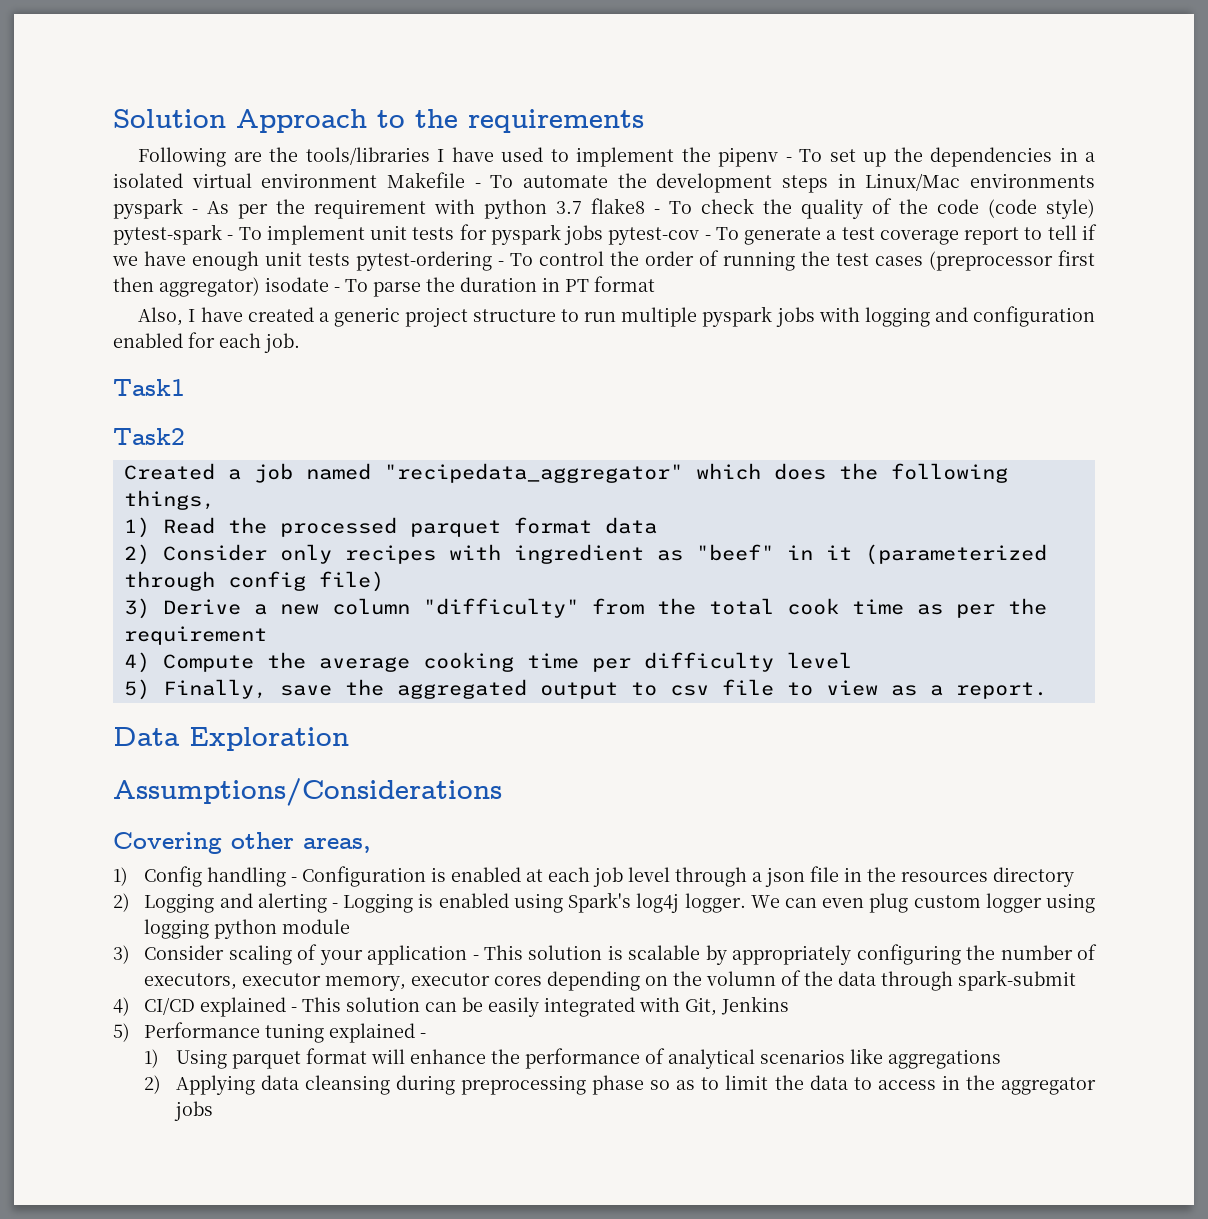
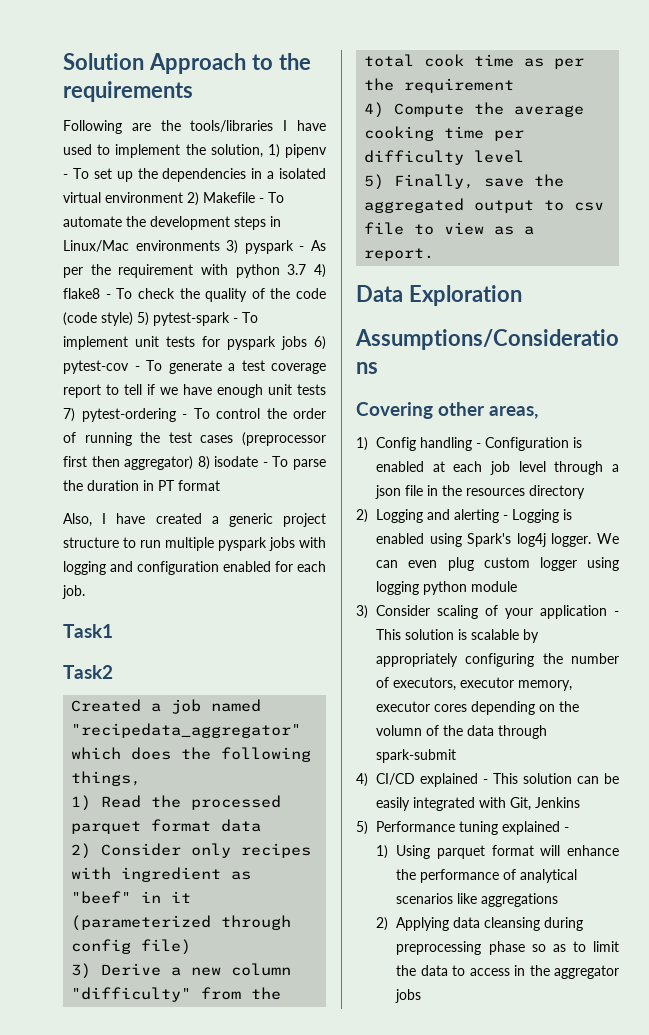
(711, 154) none -> [210,144,280,158] solution, 1)
(378, 180) none -> [187,192,199,206] 2)
(1095, 180) none -> [226,240,239,254] 3)
(582, 207) none -> [313,264,326,278] 4)
(1095, 209) none -> [137,312,149,326] 5)
(604, 235) none -> [314,336,326,350] 6)
(350, 259) none -> [63,408,75,422] 7)
(260, 287) none -> [197,456,210,470] 8)

